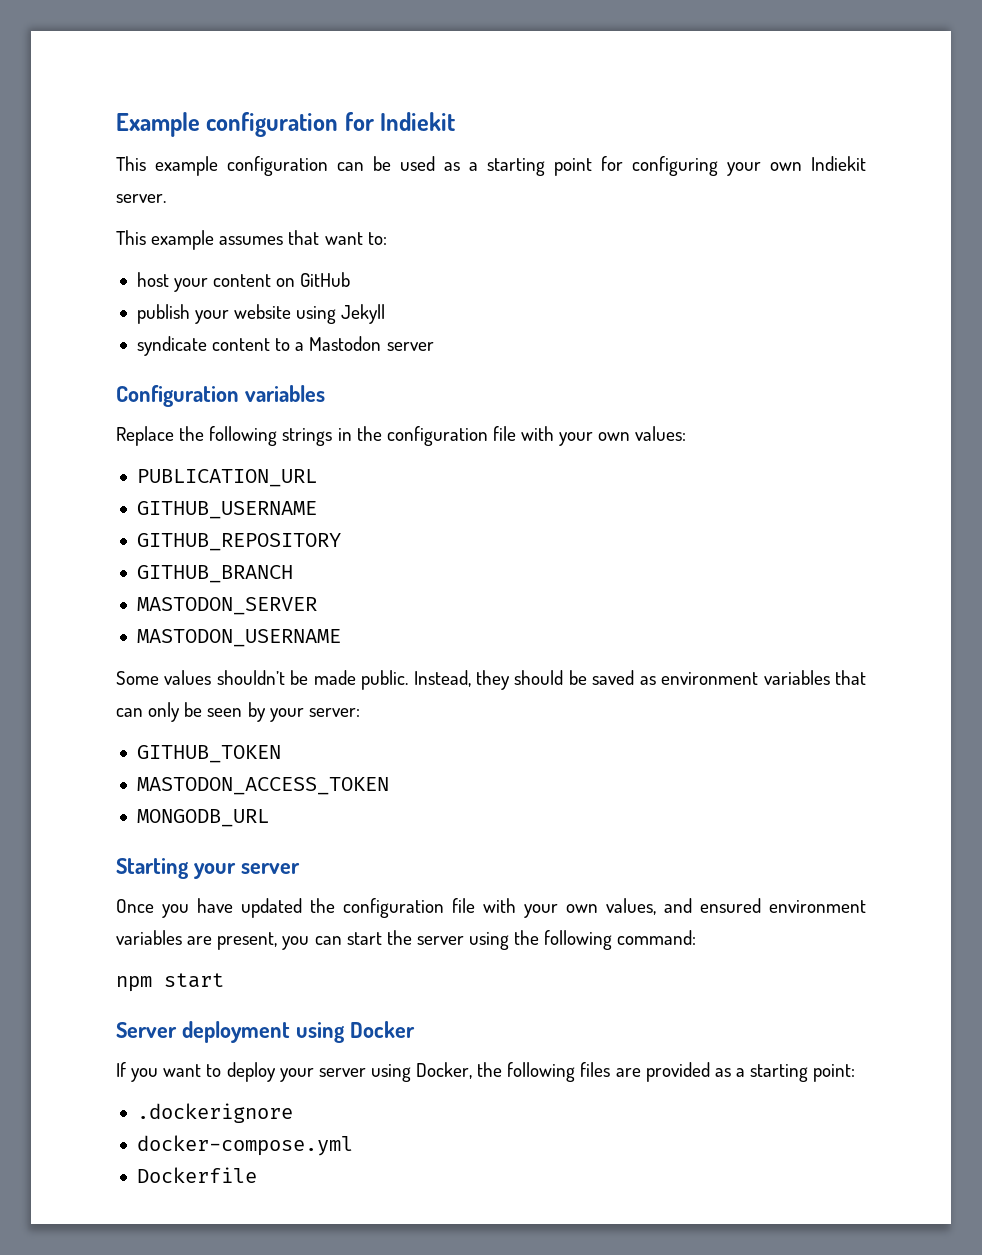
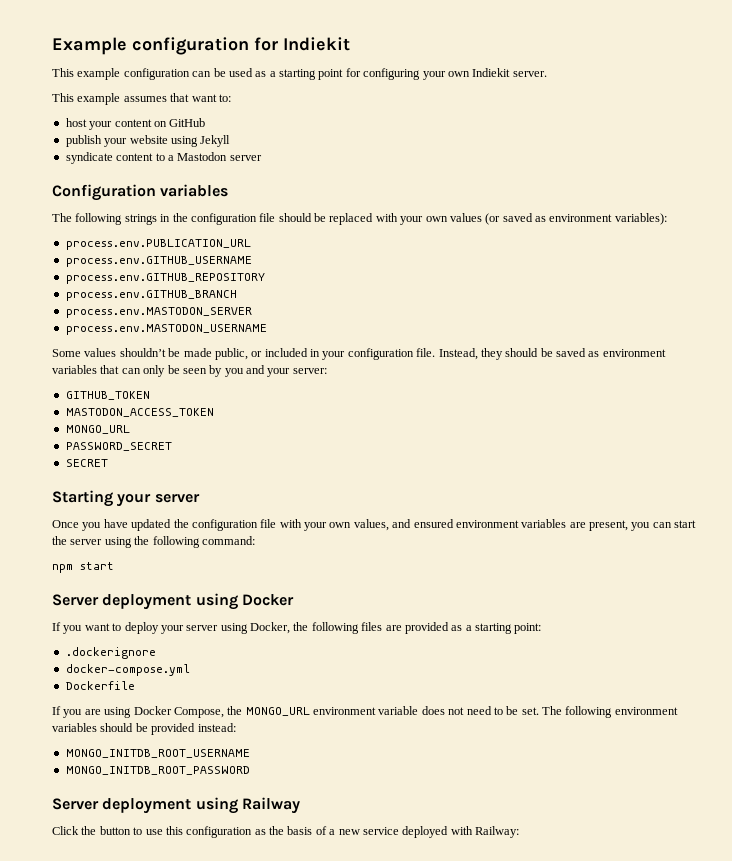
[116,426,205,446] Replace the -> [52,213,72,222] The
[521,426,687,446] [136,469,317,487] [136,501,317,519] [136,533,341,551] [136,565,293,583] [136,597,317,615] [136,629,341,647] with your own values: // PUBLICATION_URL // GITHUB_USERNAME // GITHUB_REPOSITORY // GITHUB_BRANCH // MASTODON_SERVER // MASTODON_USERNAME -> [278,213,667,225] [65,239,251,250] [65,256,252,267] [65,273,265,284] [65,290,237,301] [65,307,252,318] [65,324,267,335] should be replaced with your own values (or saved as environment variables): // process.env.PUBLICATION_URL // process.env.GITHUB_USERNAME // process.env.GITHUB_REPOSITORY // process.env.GITHUB_BRANCH // process.env.MASTODON_SERVER // process.env.MASTODON_USERNAME
[361,670,409,690] public. -> [214,348,436,360] public, or included in your configuration file.
(266, 712) none -> [224,365,265,377] you and
[136,809,269,827] MONGODB_URL -> [65,425,130,434] [65,442,172,451] [65,459,108,467] MONGO_URL // PASSWORD_SECRET // SECRET
(257, 1175) none -> [52,706,678,718] [52,723,236,735] [65,749,250,758] [65,766,250,775] [52,797,300,814] [52,826,519,838] // If you are using Docker Compose, the MONGO_URL environment variable does not need to be set. The following environment variables should be provided instead: // MONGO_INITDB_ROOT_USERNAME // MONGO_INITDB_ROOT_PASSWORD // Server deployment using Railway // Click the button to use this configuration as the basis of a new service deployed with Railway:

